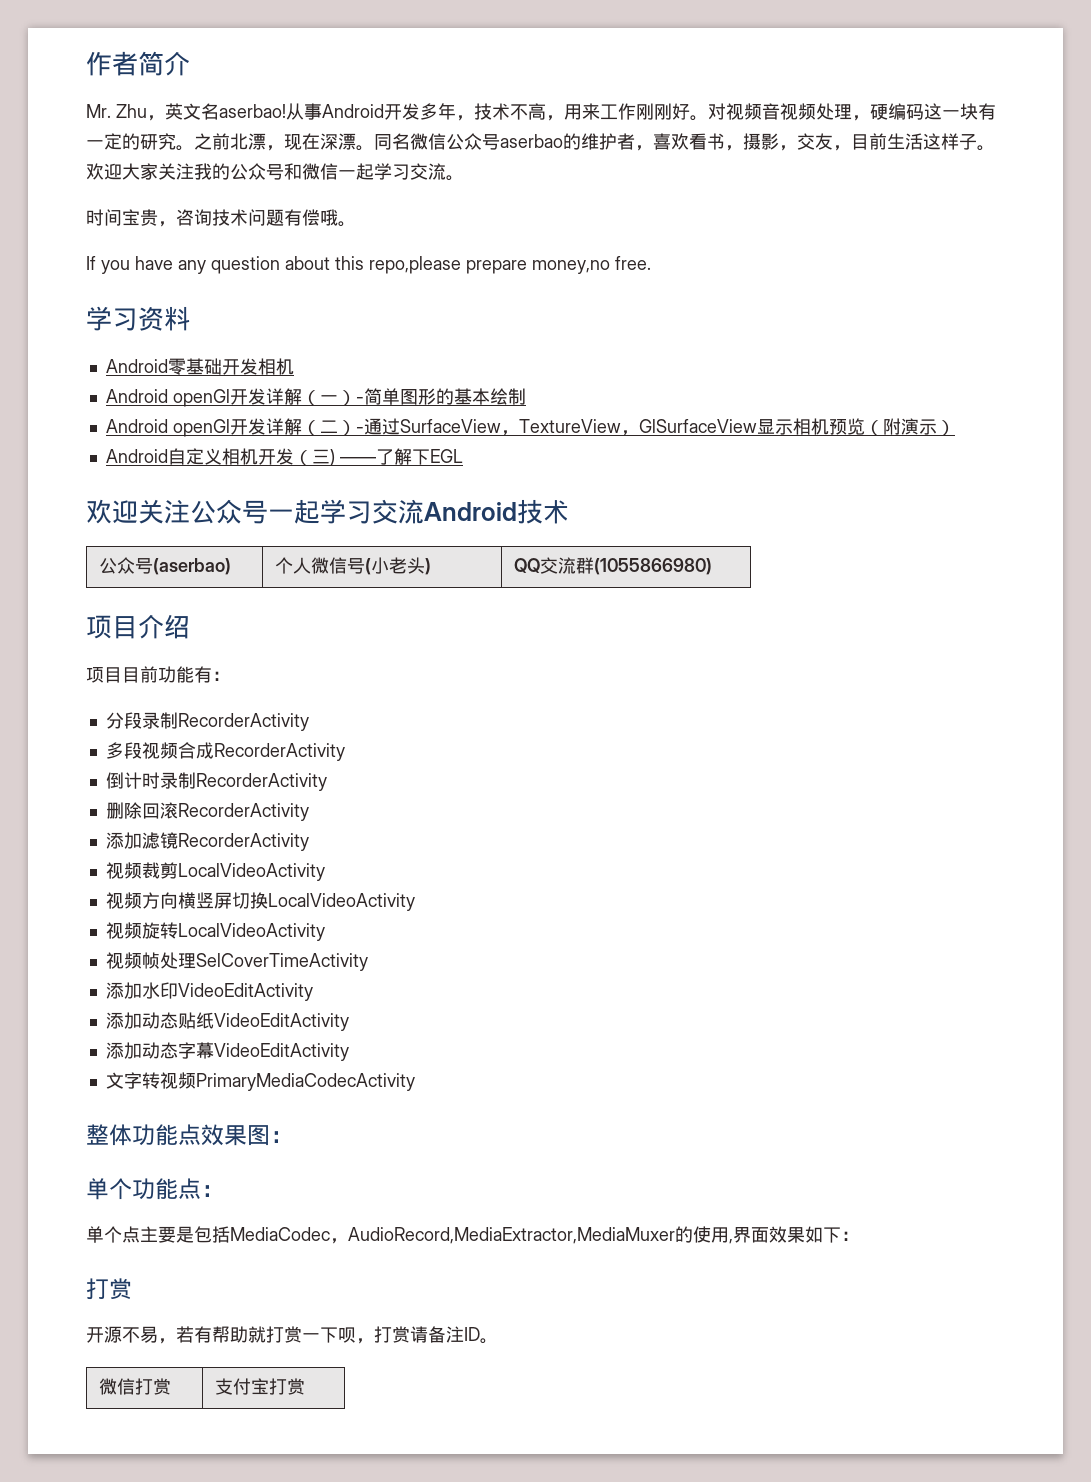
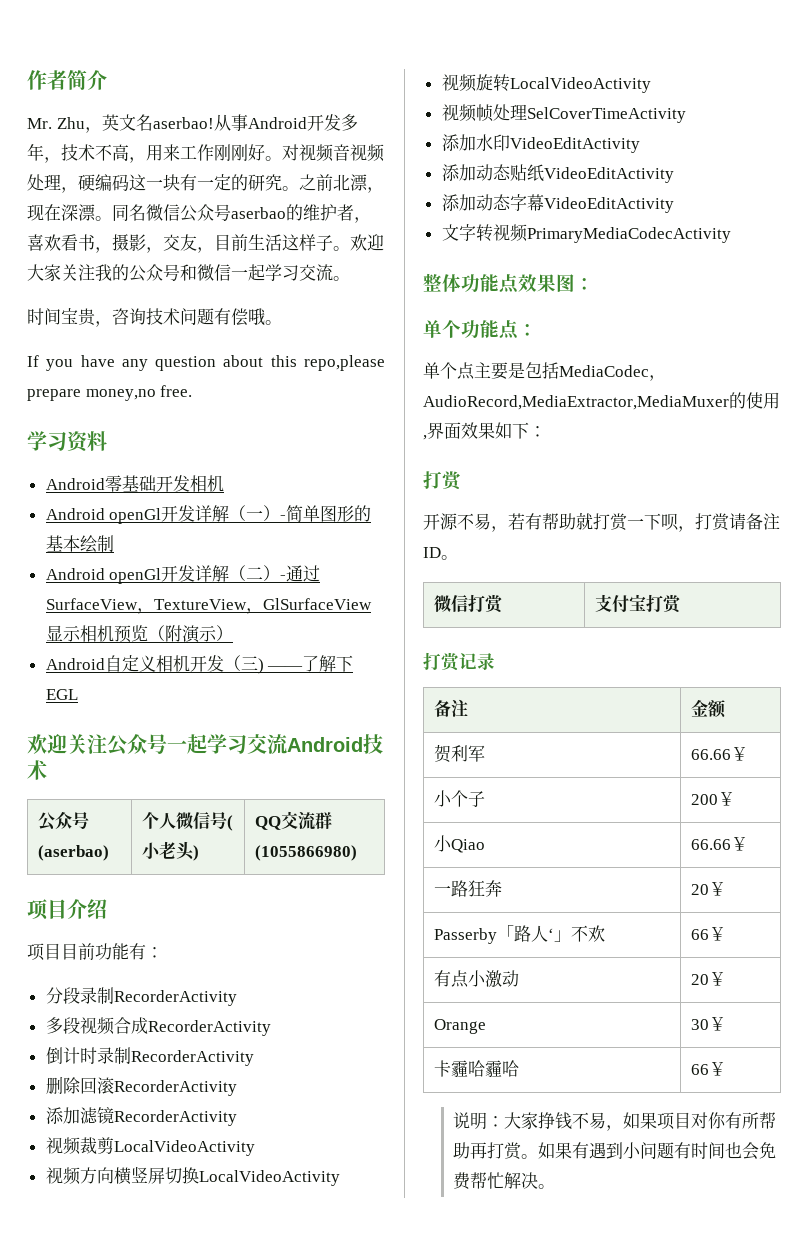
(305, 1386) none -> [423,652,495,671] [434,699,469,717] [691,699,727,718] [434,744,486,763] [691,747,749,761] [434,790,486,807] [691,792,736,806] [434,835,486,853] [691,837,749,851] [434,880,503,897] [691,882,727,896] [434,925,606,944] [691,927,727,941] [434,970,520,988] [691,972,727,986] [434,1019,487,1034] [691,1017,727,1031] [434,1060,520,1077] [691,1062,727,1076] [453,1112,777,1131] [453,1142,777,1160] [453,1172,556,1190] // 打赏记录 // 备注 | 金额 // 贺利军 | 66.66￥ // 小个子 | 200￥ // 小Qiao | 66.66￥ // 一路狂奔 | 20￥ // Passerby「路人‘」不欢 | 66￥ // 有点小激动 | 20￥ // Orange | 30￥ // 卡霾哈霾哈 | 66￥ // 说明：大家挣钱不易，如果项目对你有所帮助再打赏。如果有遇到小问题有时间也会免费帮忙解决。

